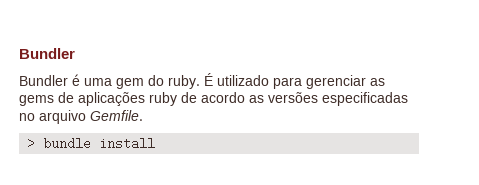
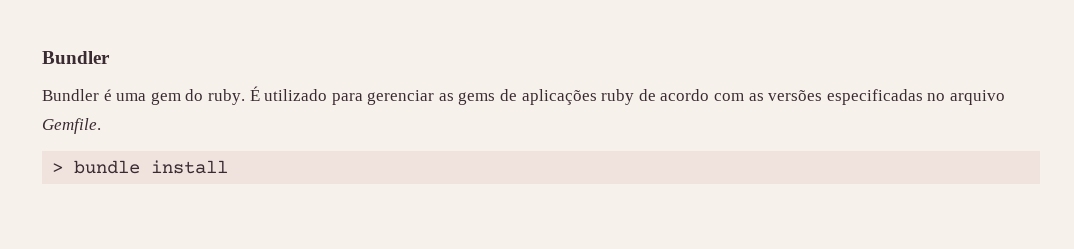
(245, 97) none -> [714,93,745,101] com

